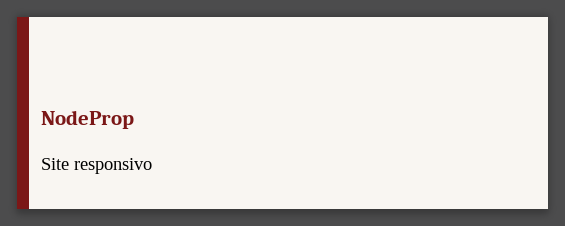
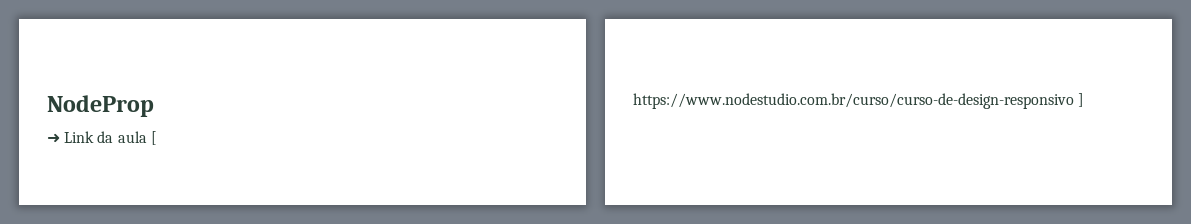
[41,158,152,174] Site responsivo -> [47,131,157,145] [633,93,1085,109] ➜ Link da aula [ https://www.nodestudio.com.br/curso/curso-de-design-responsivo ]

